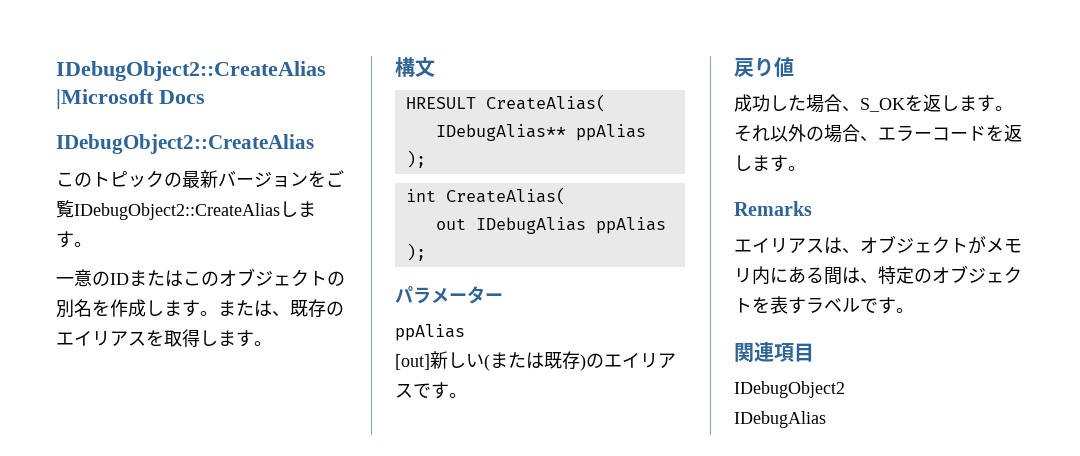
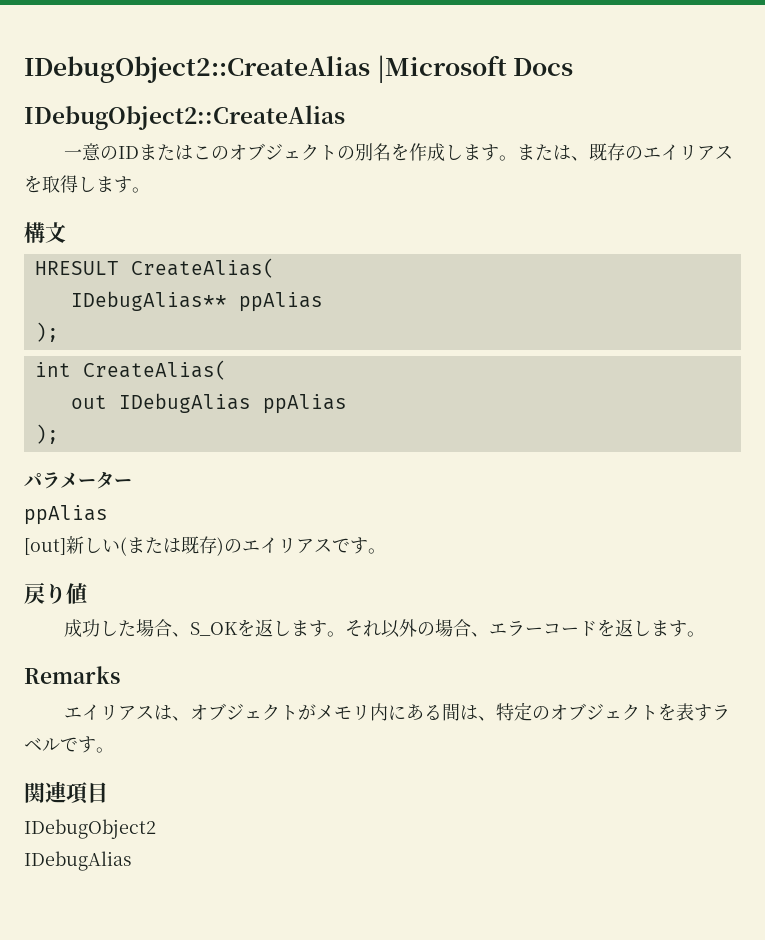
[56,170,344,188] [56,200,316,220] [56,231,92,248] // このトピックの最新バージョンをご覧IDebugObject2::CreateAliasします。 -> (345, 117) none

